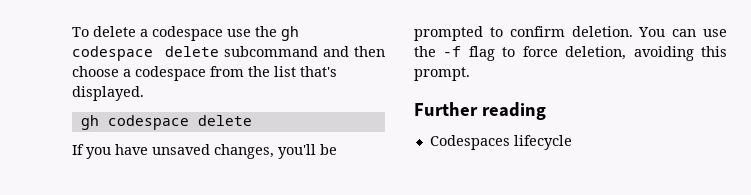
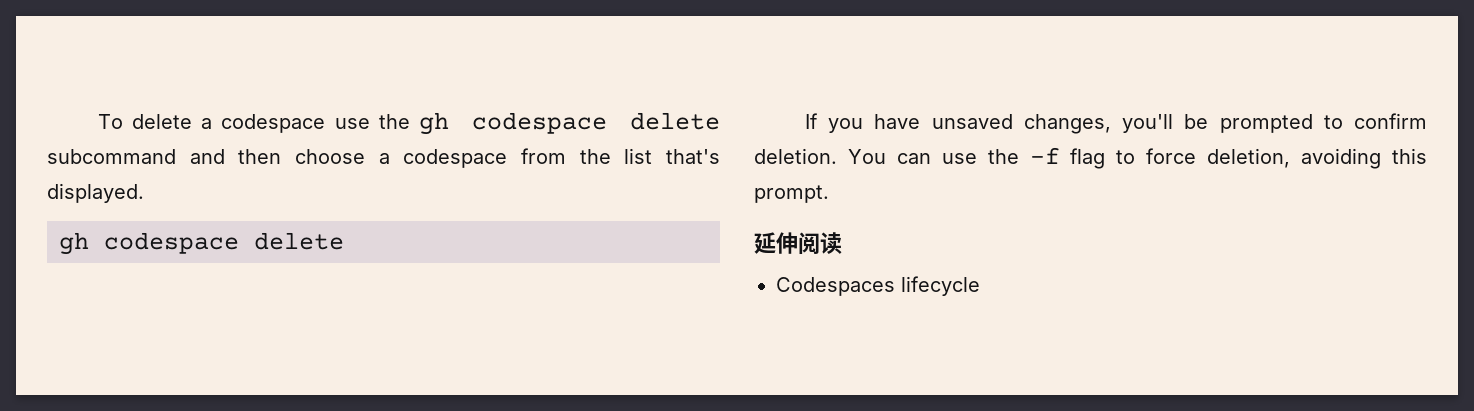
[414,102,546,120] Further reading -> [754,232,842,255] 延伸阅读

